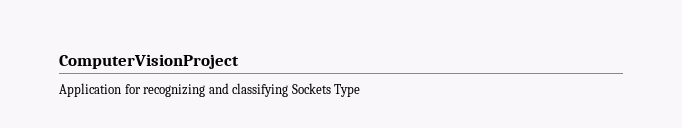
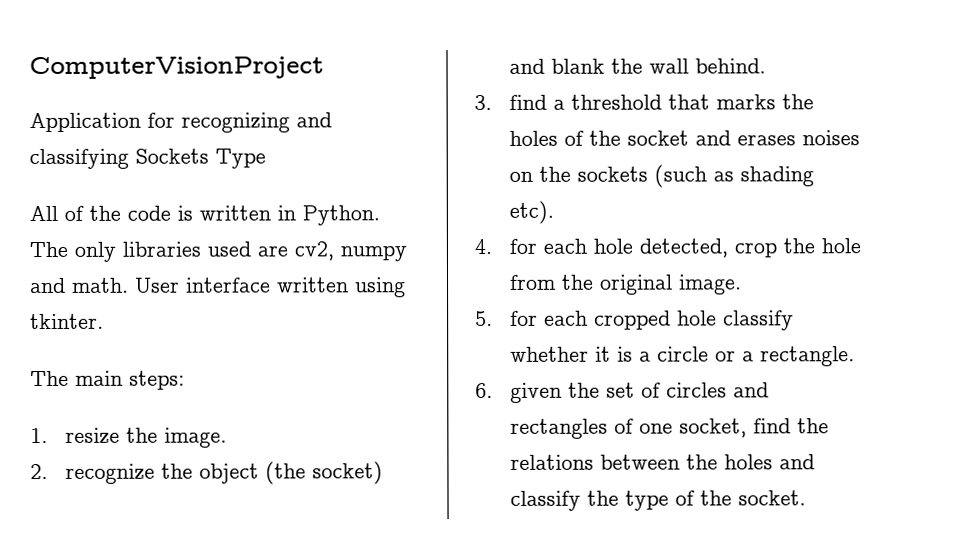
(361, 90) none -> [29,205,380,226] [29,241,407,262] [30,277,406,298] [30,313,104,330] [30,370,185,390] [30,427,227,448] [30,461,383,485] [508,58,766,74] [474,94,814,111] [508,130,860,146] [508,164,814,188] [508,200,554,224] [474,238,861,258] [508,274,742,295] [475,310,794,331] [509,346,855,367] [475,382,769,403] [509,418,829,439] [509,454,815,470] [509,490,806,511] // All of the code is written in Python. The only libraries used are cv2, numpy and math. User interface written using tkinter. // The main steps: // 1. resize the image. // 2. recognize the object (the socket) and blank the wall behind. // 3. find a threshold that marks the holes of the socket and erases noises on the sockets (such as shading etc). // 4. for each hole detected, crop the hole from the original image. // 5. for each cropped hole classify whether it is a circle or a rectangle. // 6. given the set of circles and rectangles of one socket, find the relations between the holes and classify the type of the socket.

